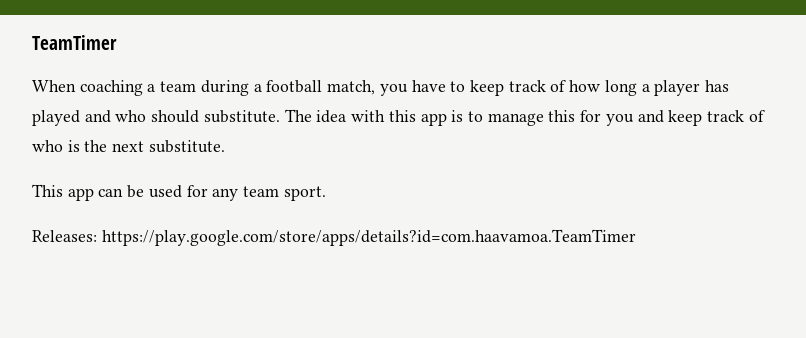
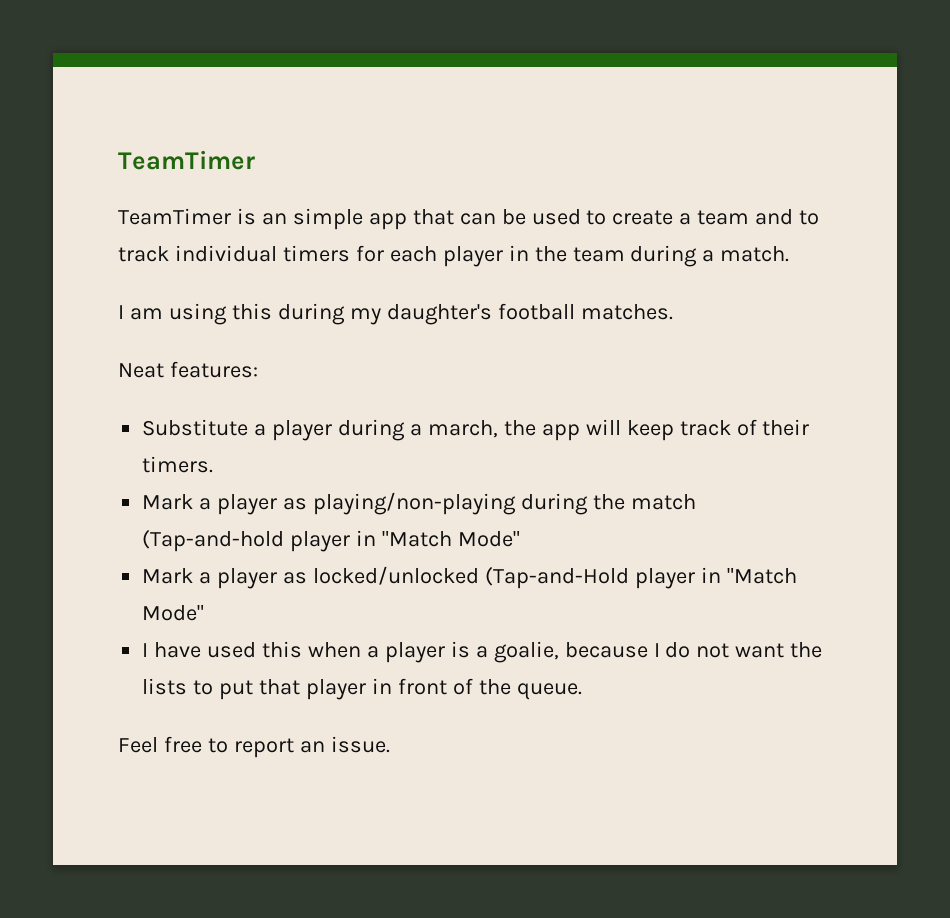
[32,80,730,96] [32,109,765,126] [32,140,225,153] [32,184,326,201] [32,229,636,246] When coaching a team during a football match, you have to keep track of how long a player has played and who should substitute. The idea with this app is to manage this for you and keep track of who is the next substitute. // This app can be used for any team sport. // Releases: https://play.google.com/store/apps/details?id=com.haavamoa.TeamTimer -> [118,208,820,230] [118,245,790,267] [118,303,673,325] [118,361,258,378] [142,419,810,441] [142,456,214,473] [142,492,696,515] [142,530,520,552] [142,566,797,589] [142,605,205,621] [142,641,823,663] [142,678,582,700] [118,736,390,758] TeamTimer is an simple app that can be used to create a team and to track individual timers for each player in the team during a match. // I am using this during my daughter's football matches. // Neat features: // Substitute a player during a march, the app will keep track of their timers. // Mark a player as playing/non-playing during the match (Tap-and-hold player in "Match Mode" // Mark a player as locked/unlocked (Tap-and-Hold player in "Match Mode" // I have used this when a player is a goalie, because I do not want the lists to put that player in front of the queue. // Feel free to report an issue.

